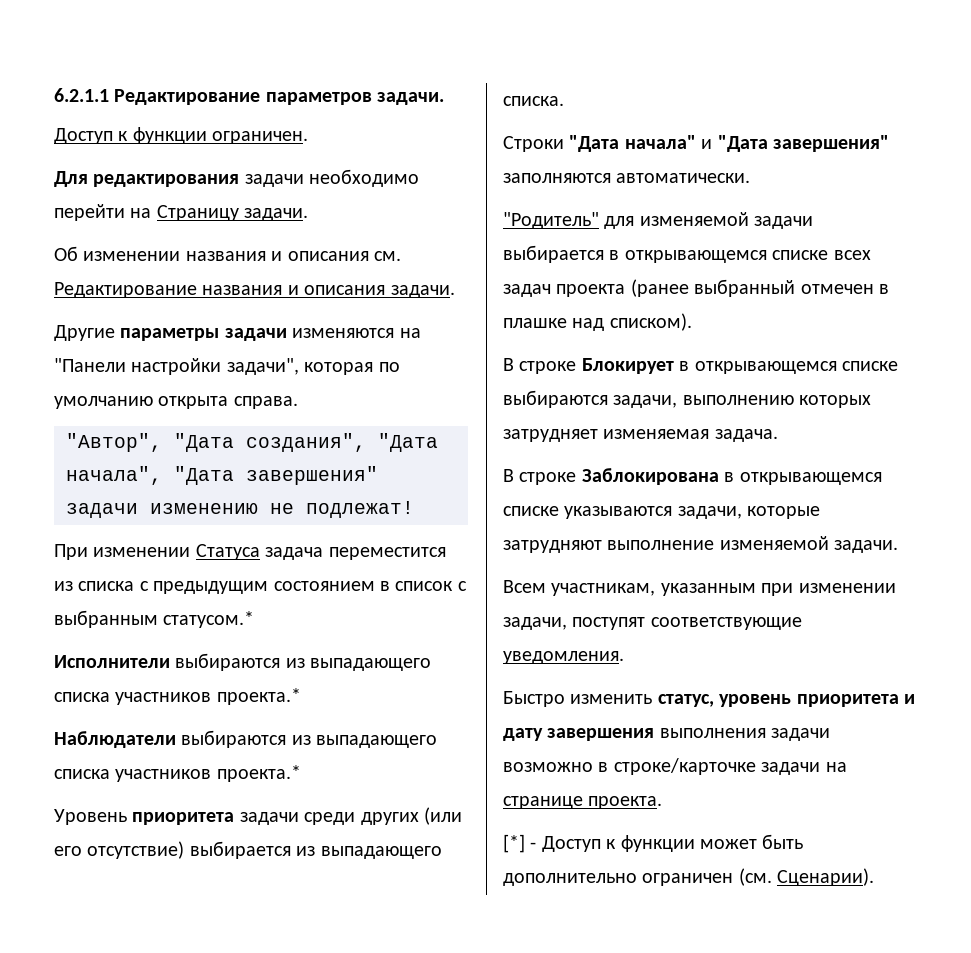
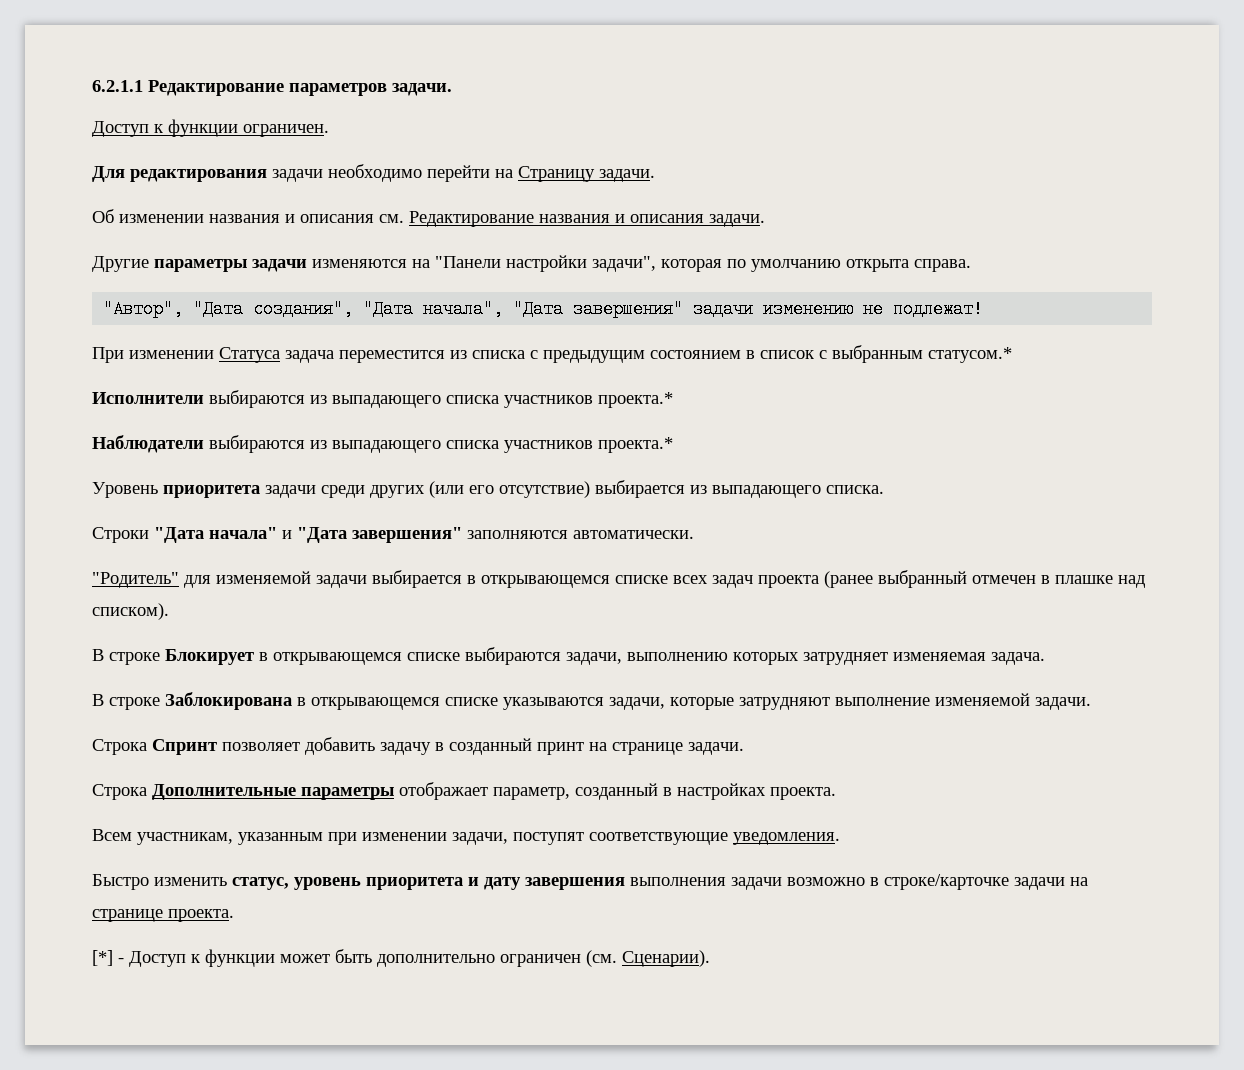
(899, 546) none -> [92,737,744,755] [92,782,836,800] // Строка Спринт позволяет добавить задачу в созданный принт на странице задачи. // Строка Дополнительные параметры отображает параметр, созданный в настройках проекта.

